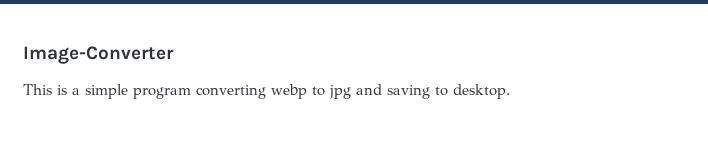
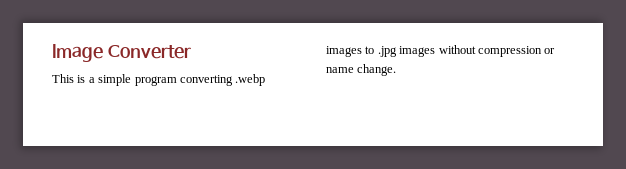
[23,46,174,64] Image-Converter -> [52,44,191,62] Image Converter
[271,84,510,99] webp to jpg and saving to desktop. -> [235,74,266,86] [326,45,556,57] [326,64,397,76] .webp images to .jpg images without compression or name change.

